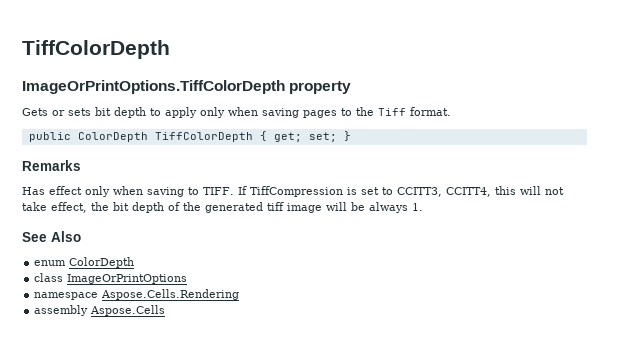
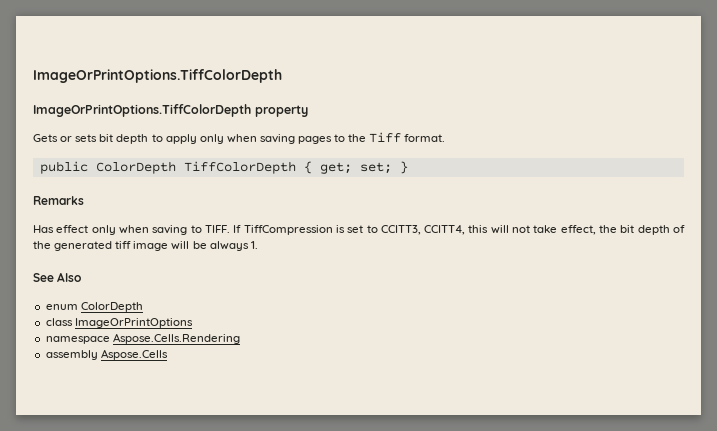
[22,40,170,59] TiffColorDepth -> [33,69,282,83] ImageOrPrintOptions.TiffColorDepth

